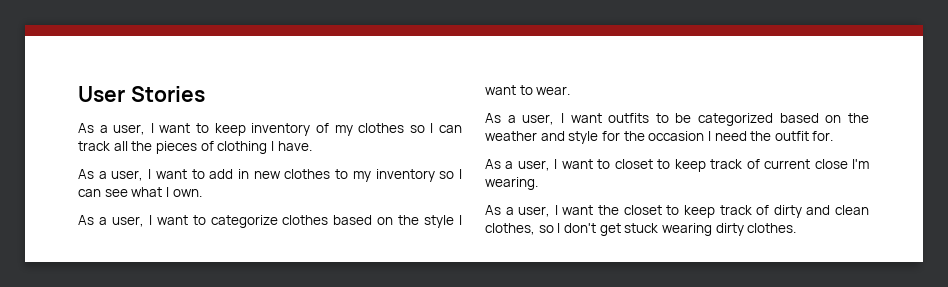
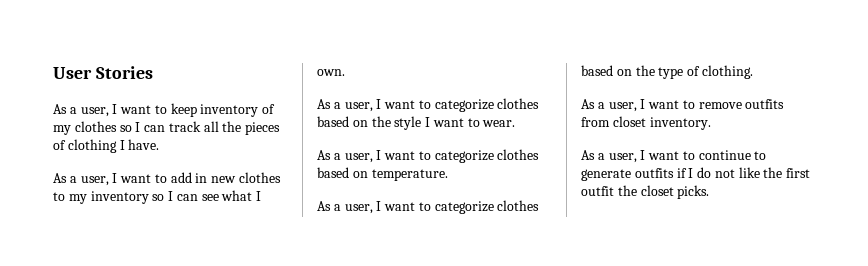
[608,113,869,126] [485,131,834,144] [485,159,869,172] [485,177,538,190] [485,205,870,218] [485,223,797,236] outfits to be categorized based on the weather and style for the occasion I need the outfit for. // As a user, I want to closet to keep track of current close I'm wearing. // As a user, I want the closet to keep track of dirty and clean clothes, so I don't get stuck wearing dirty clothes. -> [418,149,540,163] [317,167,448,181] [317,200,540,214] [581,65,753,79] [581,99,785,112] [581,116,711,130] [581,150,767,163] [581,167,811,181] [581,185,710,199] to categorize clothes based on temperature. // As a user, I want to categorize clothes based on the type of clothing. // As a user, I want to remove outfits from closet inventory. // As a user, I want to continue to generate outfits if I do not like the first outfit the closet picks.

